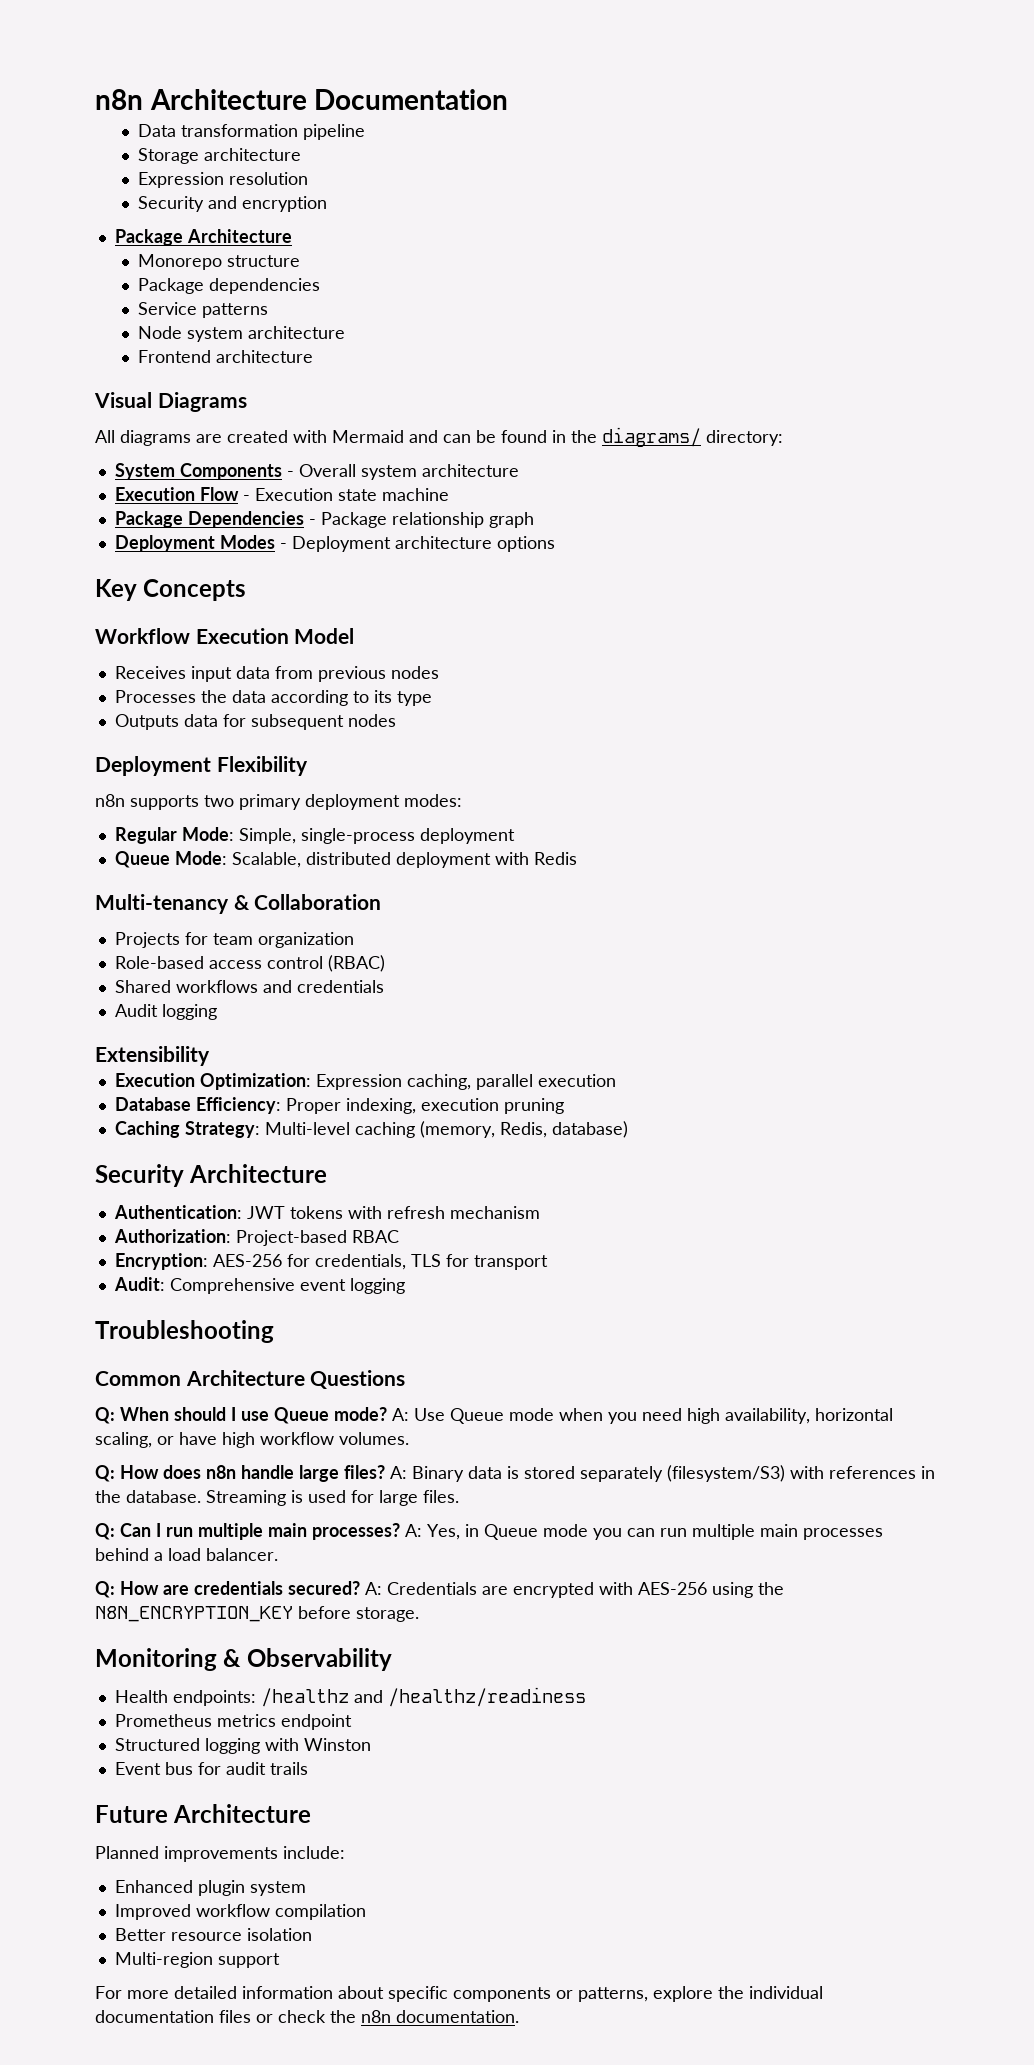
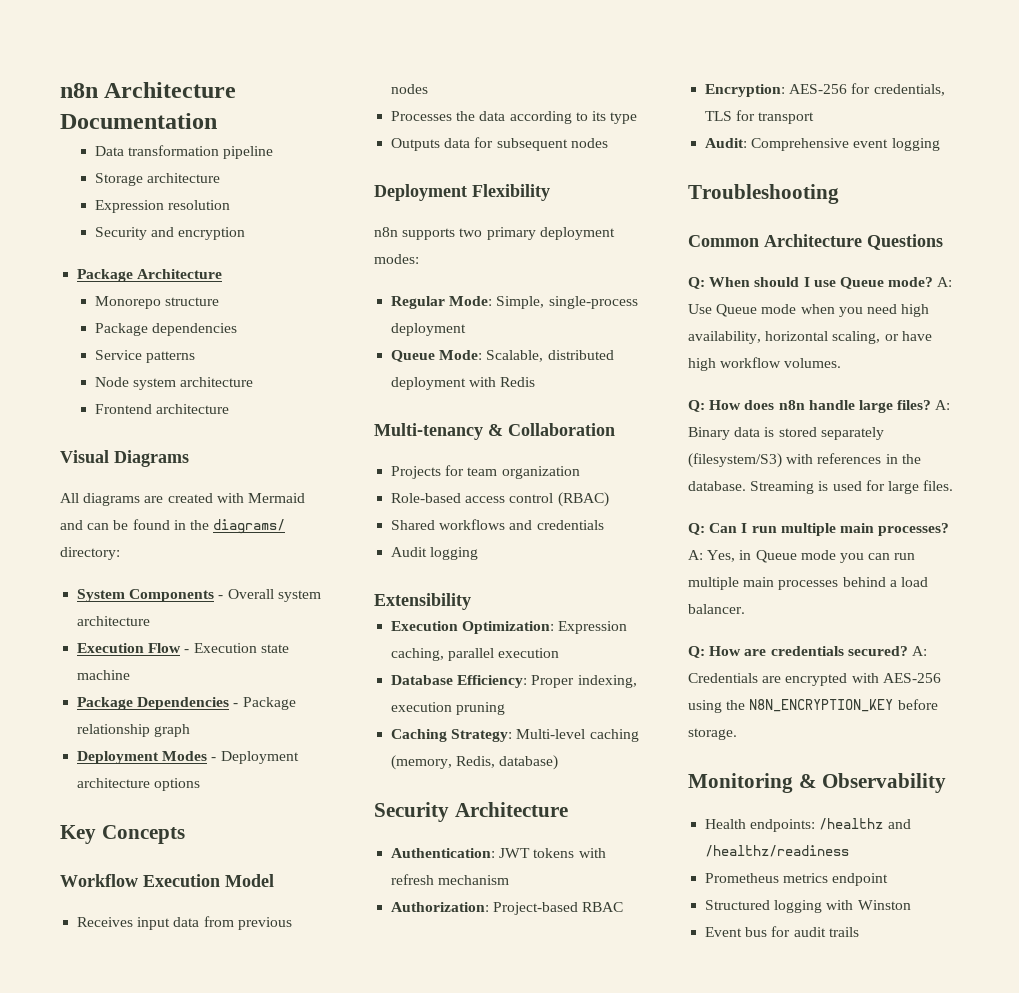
[95,1804,312,1823] [95,1846,345,1862] [114,1880,306,1896] [114,1904,366,1920] [114,1928,312,1941] [114,1952,280,1968] [95,1986,823,2002] [95,2010,519,2023] // Future Architecture // Planned improvements include: // Enhanced plugin system // Improved workflow compilation // Better resource isolation // Multi-region support // For more detailed information about specific components or patterns, explore the individual documentation files or check the n8n documentation. -> (859, 932) none

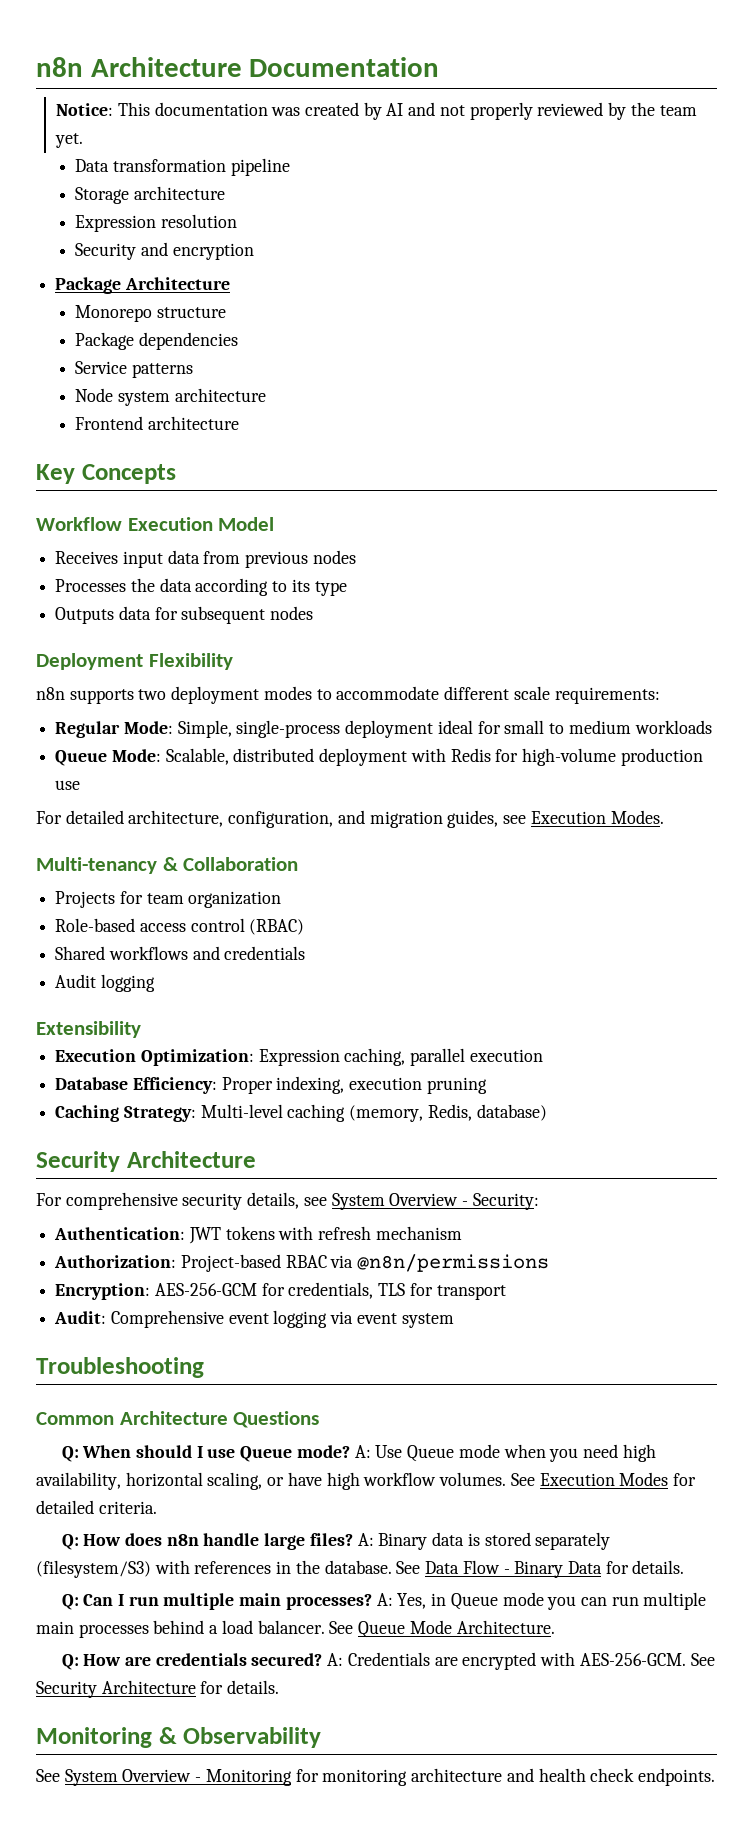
(217, 121) none -> [56,102,697,120] [55,133,84,148] // Notice: This documentation was created by AI and not properly reviewed by the team yet.
[60,450,189,467] [60,493,305,506] [60,519,286,534] [60,547,120,560] [77,589,321,602] [77,616,151,626] [77,643,289,653] [77,670,131,680] [77,697,296,710] [77,724,191,737] [77,751,299,764] [77,778,201,791] // Visual Diagrams // All diagrams are created with Mermaid and can be found in the diagrams/ directory: // System Components - Overall system architecture // Execution Flow - Execution state machine // Package Dependencies - Package relationship graph // Deployment Modes - Deployment architecture options -> (240, 423) none
[486,227,615,240] [374,254,419,264] primary deployment modes: -> [171,686,660,704] deployment modes to accommodate different scale requirements:
(467, 329) none -> [437,720,712,734] ideal for small to medium workloads
(536, 382) none -> [495,748,703,766] [55,780,81,790] [36,810,664,828] for high-volume production use // For detailed architecture, configuration, and migration guides, see Execution Modes.
(568, 809) none -> [36,1192,539,1210] // For comprehensive security details, see System Overview - Security:
(624, 907) none -> [330,1254,550,1272] via @n8n/permissions
[789,84,848,94] AES-256 -> [154,1283,257,1296] AES-256-GCM
(940, 144) none -> [330,1311,454,1328] via event system
(842, 363) none -> [510,1472,696,1486] [36,1500,157,1514] See Execution Modes for detailed criteria.
[750,480,954,494] Streaming is used for large files. -> [396,1560,685,1578] See Data Flow - Binary Data for details.
(745, 609) none -> [329,1620,555,1638] See Queue Mode Architecture.
[882,673,941,683] [688,699,938,713] [688,728,737,740] [688,773,947,793] [705,818,911,832] [705,845,850,857] [705,873,889,886] [705,900,911,913] [705,926,859,937] AES-256 using the N8N_ENCRYPTION_KEY before storage. // Monitoring & Observability // Health endpoints: /healthz and /healthz/readiness // Prometheus metrics endpoint // Structured logging with Winston // Event bus for audit trails -> [579,1653,715,1666] [36,1680,280,1698] [36,1727,322,1748] [36,1768,715,1786] AES-256-GCM. See Security Architecture for details. // Monitoring & Observability // See System Overview - Monitoring for monitoring architecture and health check endpoints.

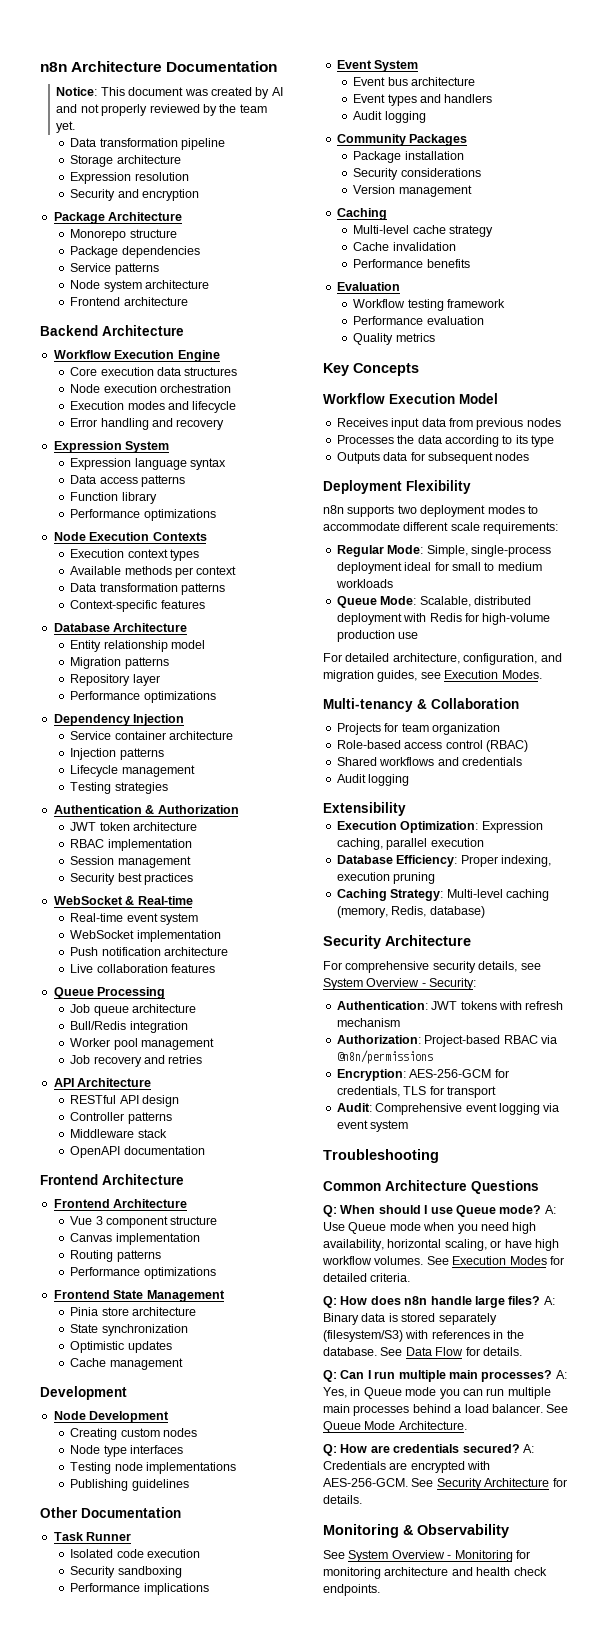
[154,102,268,116] documentation -> [128,87,184,96] document
(240, 423) none -> [40,325,184,336] [53,350,220,362] [70,367,238,376] [70,384,231,393] [70,401,237,413] [70,418,225,430] [53,441,170,453] [70,458,226,470] [70,475,185,487] [70,492,157,504] [70,509,216,521] [53,532,207,541] [70,549,199,561] [70,566,237,578] [70,583,225,595] [70,600,205,612] [53,623,188,632] [70,640,205,652] [70,657,169,669] [70,674,160,686] [70,691,216,703] [53,714,185,726] [70,731,233,740] [70,748,164,760] [70,765,195,777] [70,782,168,794] [53,805,239,814] [70,822,197,831] [70,839,192,851] [70,856,191,868] [70,873,193,885] [53,896,193,905] [70,913,198,925] [70,930,221,942] [70,947,228,956] [70,964,215,973] [53,987,166,999] [70,1004,196,1016] [70,1021,188,1033] [70,1038,214,1050] [70,1055,203,1067] [53,1078,152,1087] [70,1095,179,1107] [70,1112,172,1124] [70,1129,167,1138] [70,1146,205,1158] [40,1174,184,1185] [53,1199,188,1208] [70,1216,218,1228] [70,1233,200,1245] [70,1250,161,1262] [70,1267,216,1279] [53,1290,225,1302] [70,1307,196,1316] [70,1324,188,1336] [70,1341,172,1353] [70,1358,183,1370] [40,1386,127,1400] [53,1411,170,1423] [70,1428,197,1440] [70,1445,183,1457] [70,1462,236,1474] [70,1479,189,1491] [40,1507,181,1518] [53,1532,132,1541] [70,1549,200,1558] [70,1566,182,1578] [70,1583,209,1595] [336,60,419,72] [353,77,475,86] [353,94,493,106] [353,111,426,123] [336,134,468,146] [353,151,464,163] [353,168,481,180] [353,185,472,197] [336,208,387,220] [353,225,493,237] [353,242,456,251] [353,259,470,268] [336,282,400,291] [353,299,505,311] [353,316,484,325] [353,333,435,345] // Backend Architecture // Workflow Execution Engine // Core execution data structures // Node execution orchestration // Execution modes and lifecycle // Error handling and recovery // Expression System // Expression language syntax // Data access patterns // Function library // Performance optimizations // Node Execution Contexts // Execution context types // Available methods per context // Data transformation patterns // Context-specific features // Database Architecture // Entity relationship model // Migration patterns // Repository layer // Performance optimizations // Dependency Injection // Service container architecture // Injection patterns // Lifecycle management // Testing strategies // Authentication & Authorization // JWT token architecture // RBAC implementation // Session management // Security best practices // WebSocket & Real-time // Real-time event system // WebSocket implementation // Push notification architecture // Live collaboration features // Queue Processing // Job queue architecture // Bull/Redis integration // Worker pool management // Job recovery and retries // API Architecture // RESTful API design // Controller patterns // Middleware stack // OpenAPI documentation // Frontend Architecture // Frontend Architecture // Vue 3 component structure // Canvas implementation // Routing patterns // Performance optimizations // Frontend State Management // Pinia store architecture // State synchronization // Optimistic updates // Cache management // Development // Node Development // Creating custom nodes // Node type interfaces // Testing node implementations // Publishing guidelines // Other Documentation // Task Runner // Isolated code execution // Security sandboxing // Performance implications // Event System // Event bus architecture // Event types and handlers // Audit logging // Community Packages // Package installation // Security considerations // Version management // Caching // Multi-level cache strategy // Cache invalidation // Performance benefits // Evaluation // Workflow testing framework // Performance evaluation // Quality metrics
[503,1561,602,1578] - Binary Data -> (464, 1351) none

